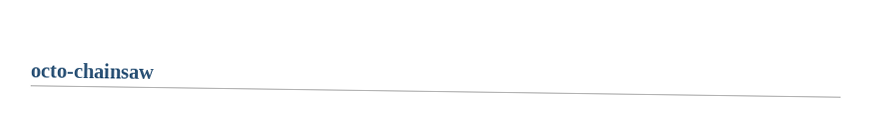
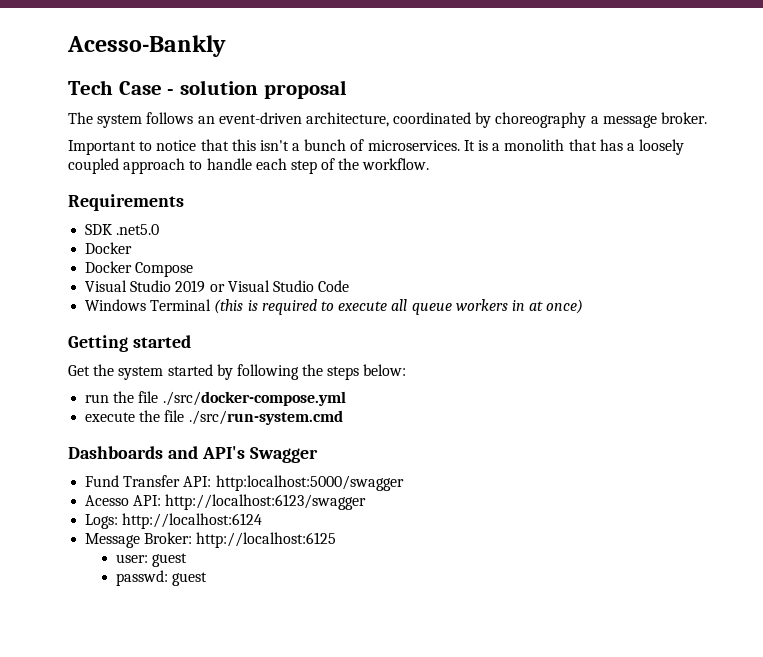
[30,62,155,80] octo-chainsaw -> [67,35,226,57] [68,80,347,99] [68,112,708,128] [68,139,685,155] [68,158,430,174] [68,194,184,211] [85,224,160,235] [85,242,133,254] [85,261,194,277] [85,280,350,293] [85,299,584,315] [68,335,191,352] [68,364,407,380] [85,391,346,406] [85,410,343,425] [68,446,318,463] [85,475,404,491] [85,494,367,510] [85,513,263,529] [85,532,337,548] [115,553,187,567] [115,570,207,586] Acesso-Bankly // Tech Case - solution proposal // The system follows an event-driven architecture, coordinated by choreography a message broker. // Important to notice that this isn't a bunch of microservices. It is a monolith that has a loosely coupled approach to handle each step of the workflow. // Requirements // SDK .net5.0 // Docker // Docker Compose // Visual Studio 2019 or Visual Studio Code // Windows Terminal (this is required to execute all queue workers in at once) // Getting started // Get the system started by following the steps below: // run the file ./src/docker-compose.yml // execute the file ./src/run-system.cmd // Dashboards and API's Swagger // Fund Transfer API: http:localhost:5000/swagger // Acesso API: http://localhost:6123/swagger // Logs: http://localhost:6124 // Message Broker: http://localhost:6125 // user: guest // passwd: guest

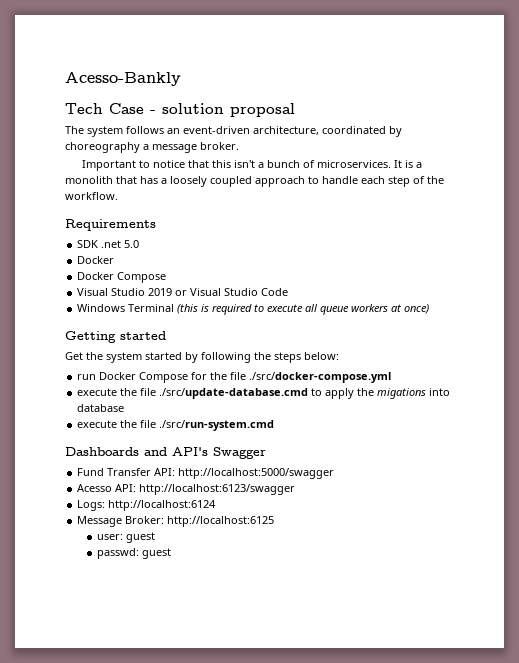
[116,224,160,235] .net5.0 -> [101,240,140,248] .net 5.0
[511,300,525,311] in -> (389, 308) none
(110, 398) none -> [99,372,208,383] Docker Compose for
(346, 398) none -> [77,388,451,399] [77,404,125,412] // execute the file ./src/update-database.cmd to apply the migations into database
[215,475,404,491] http:localhost:5000/swagger -> [178,468,335,479] http://localhost:5000/swagger

